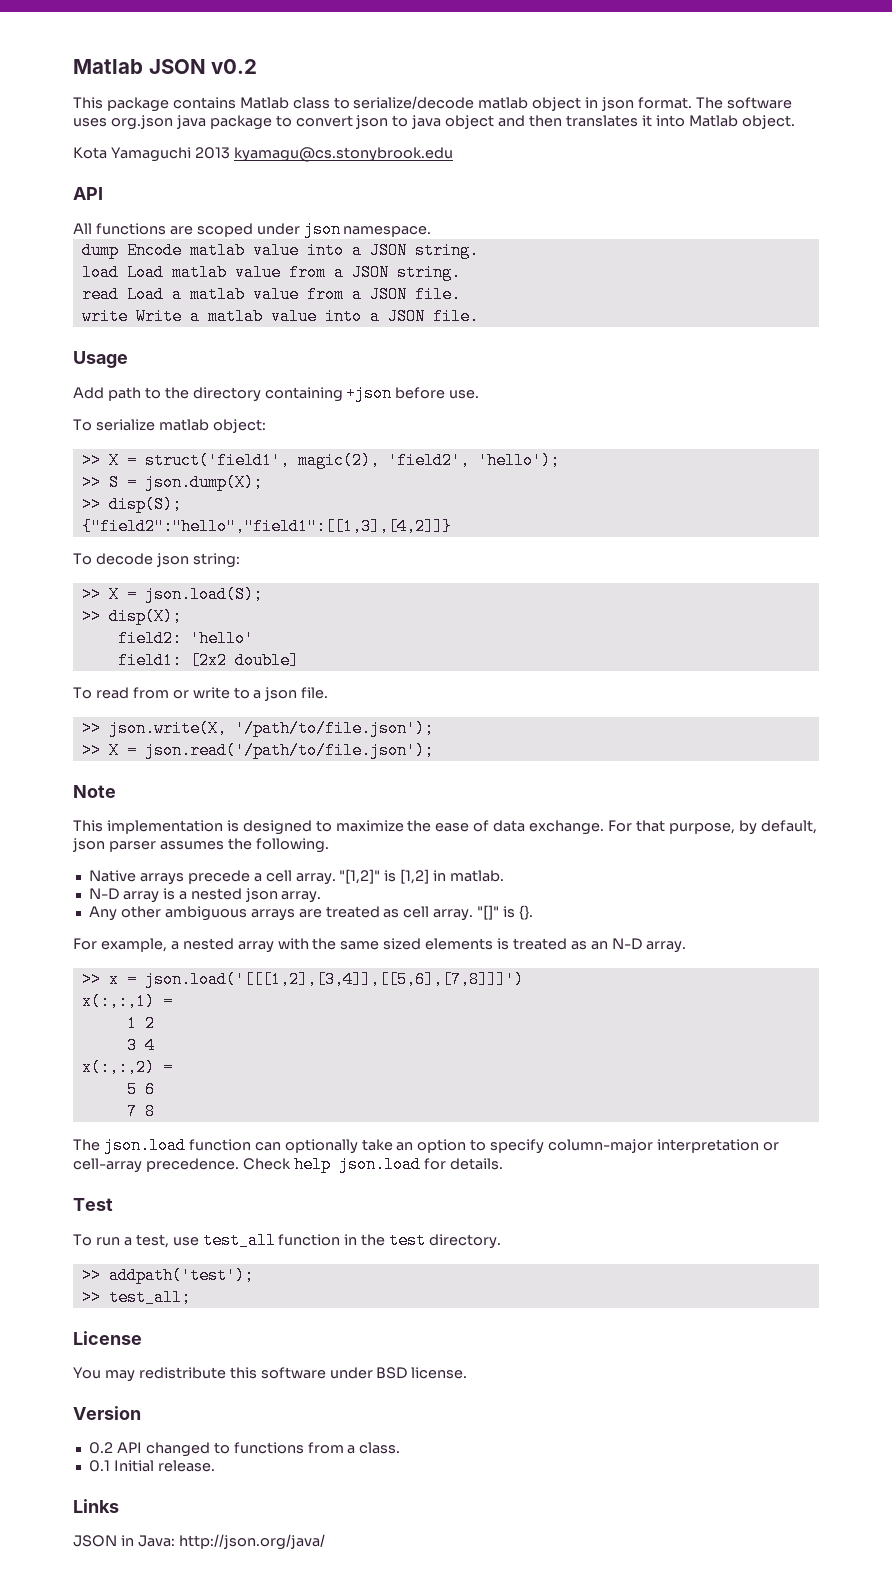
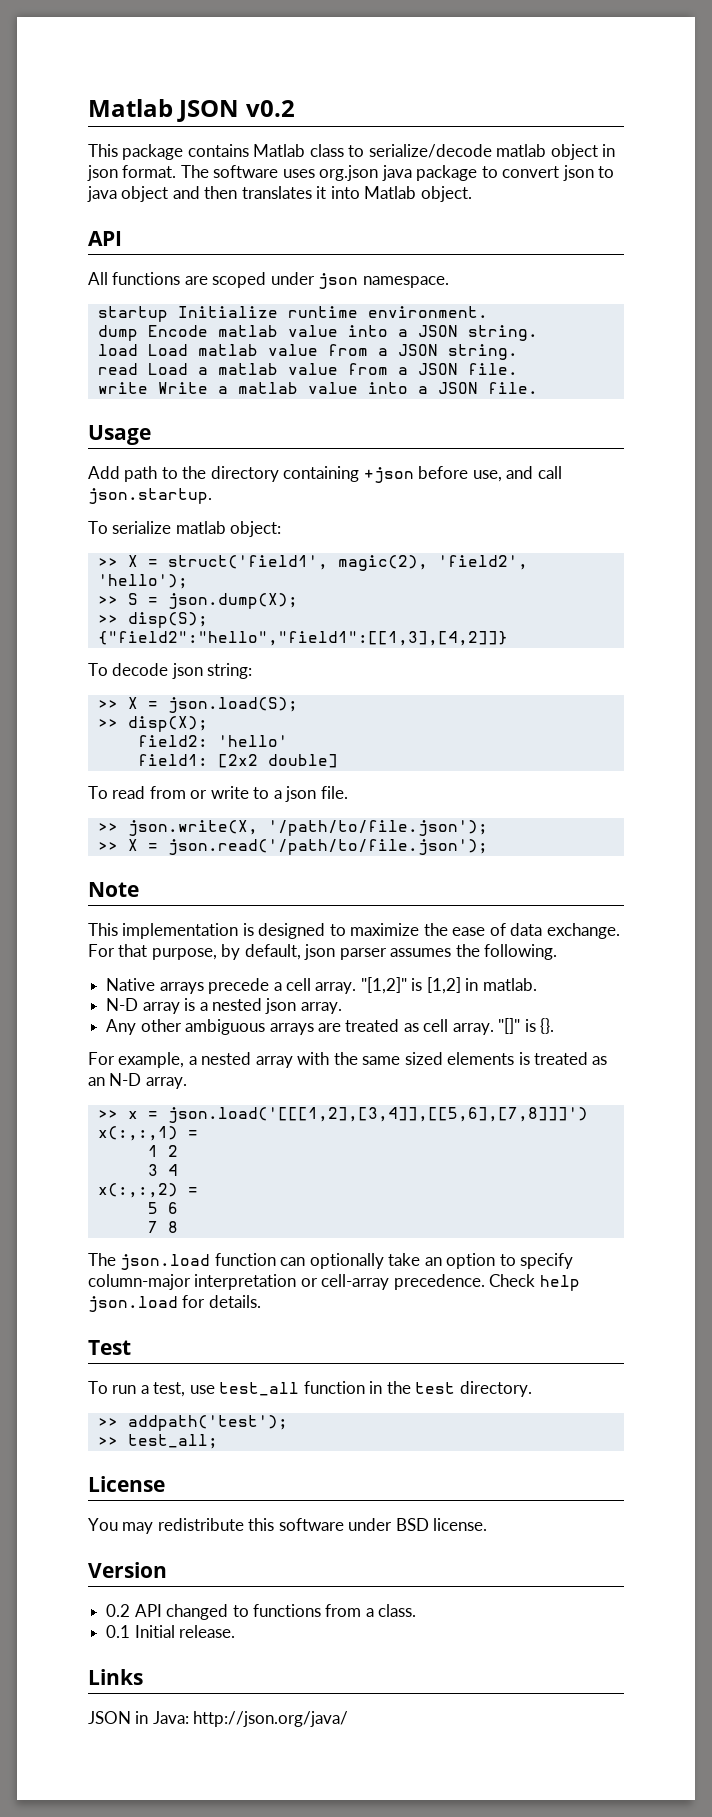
[73,147,453,162] // Kota Yamaguchi 2013 kyamagu@cs.stonybrook.edu -> (472, 194) none
(432, 231) none -> [97,306,488,322] // startup Initialize runtime environment.
[449,390,480,399] use. -> [472,466,562,482] [88,488,212,504] use, and call json.startup.

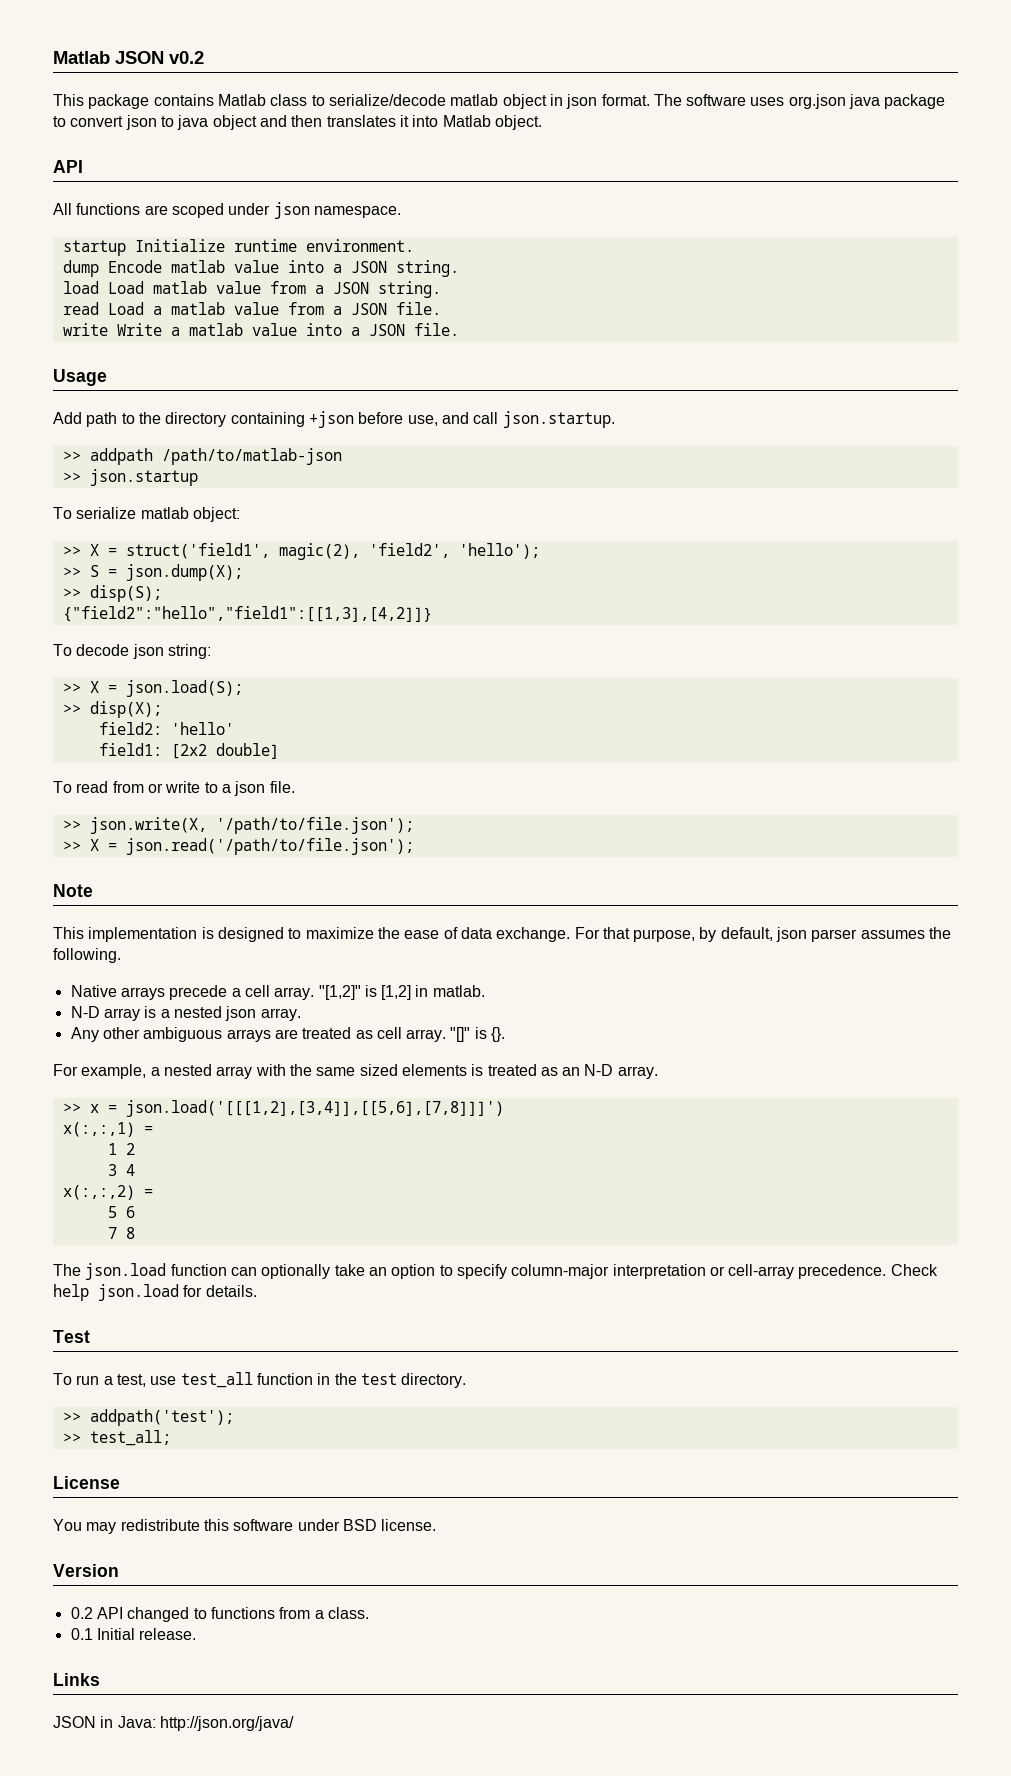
(212, 496) none -> [62,448,342,465] [62,469,198,486] // >> addpath /path/to/matlab-json // >> json.startup

